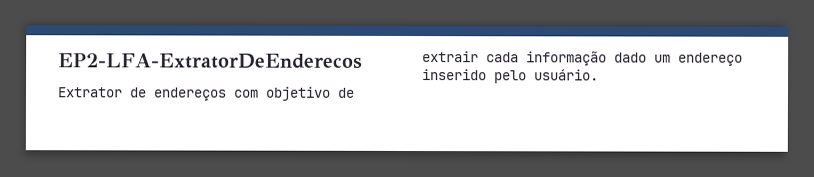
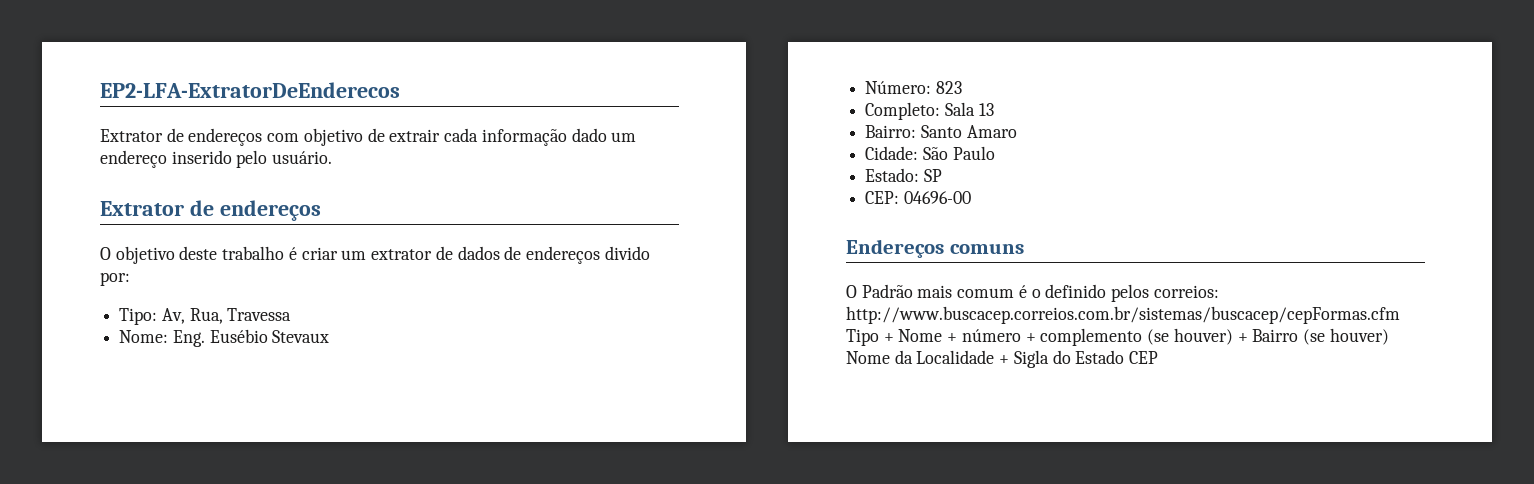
(599, 75) none -> [100,200,321,221] [100,246,650,264] [100,272,130,286] [119,308,292,325] [119,329,330,347] [865,81,962,94] [865,102,994,120] [865,125,1017,138] [865,146,995,160] [865,168,942,182] [865,191,971,204] [846,239,1024,258] [846,284,1219,302] [846,306,1400,324] [846,328,1389,346] [846,350,1159,368] // Extrator de endereços // O objetivo deste trabalho é criar um extrator de dados de endereços divido por: // Tipo: Av, Rua, Travessa // Nome: Eng. Eusébio Stevaux // Número: 823 // Completo: Sala 13 // Bairro: Santo Amaro // Cidade: São Paulo // Estado: SP // CEP: 04696-00 // Endereços comuns // O Padrão mais comum é o definido pelos correios: http://www.buscacep.correios.com.br/sistemas/buscacep/cepFormas.cfm Tipo + Nome + número + complemento (se houver) + Bairro (se houver) Nome da Localidade + Sigla do Estado CEP

